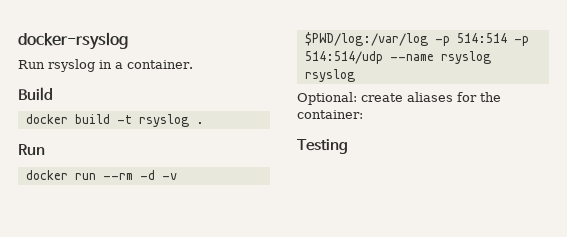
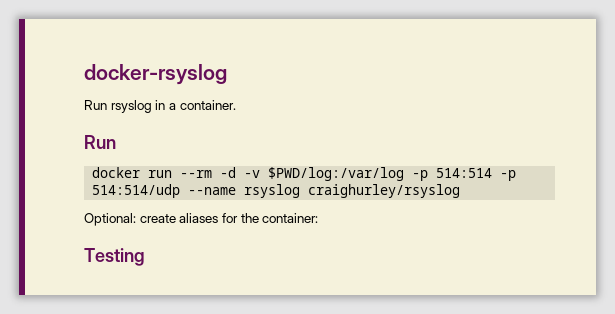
[18,87,53,101] [25,114,204,127] // Build // docker build -t rsyslog . -> (236, 105) none
[304,69,355,82] rsyslog -> [308,184,461,198] craighurley/rsyslog

